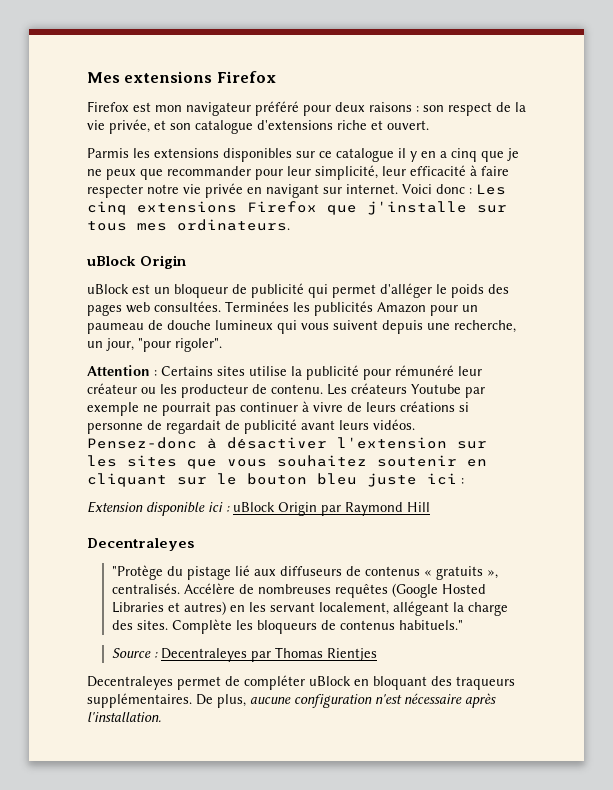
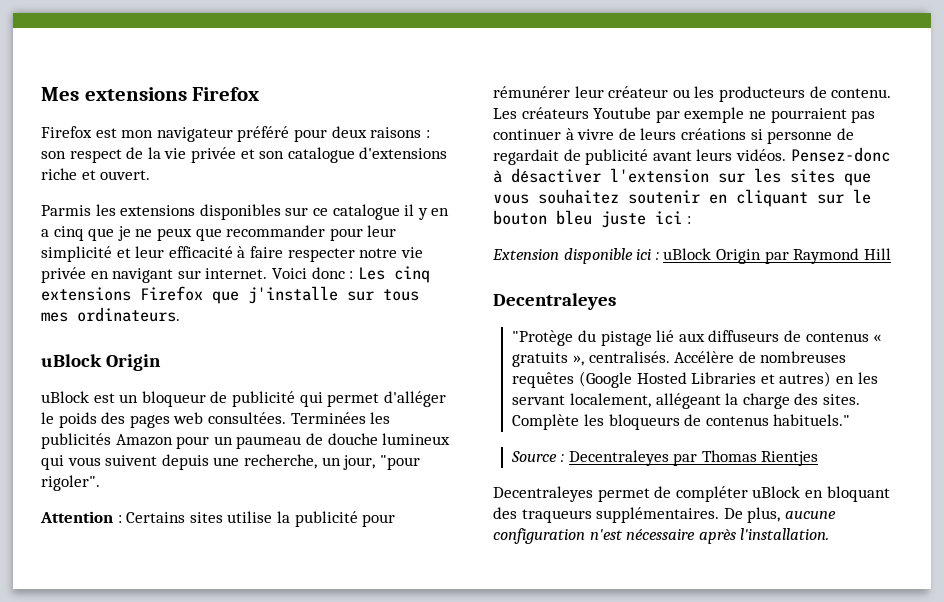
[109,119,150,134] privée, -> [190,147,236,163] privée
[315,165,378,180] simplicité, -> [41,246,131,262] simplicité et
[395,365,454,376] rémunéré -> [493,86,570,98] rémunérer
[181,384,248,398] producteur -> [718,86,805,102] producteurs
[162,402,211,416] pourrait -> [770,108,847,123] pourraient

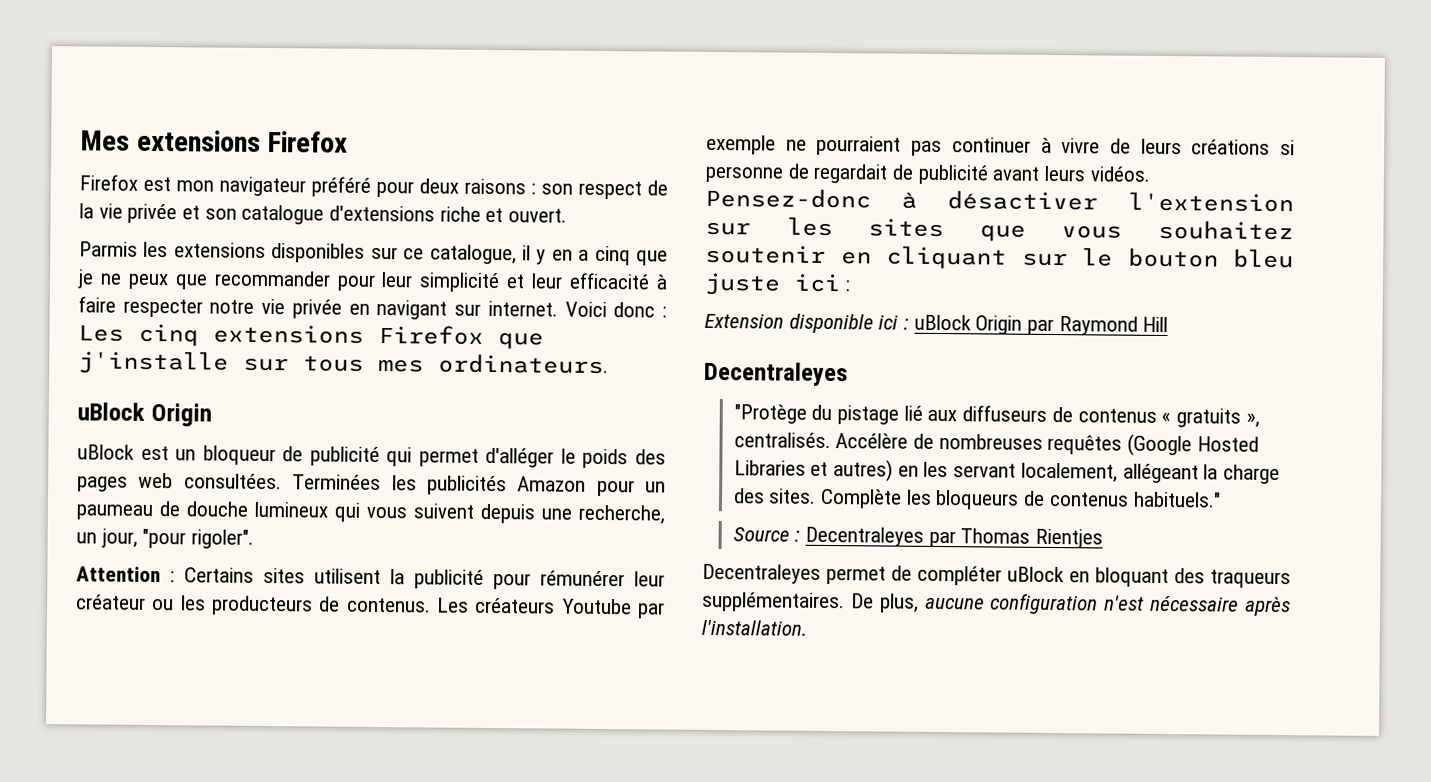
[332,204,400,220] catalogue -> [429,244,517,265] catalogue,
[227,511,273,523] utilise -> [314,568,381,585] utilisent
[831,88,892,98] contenu. -> [346,597,431,613] contenus.

